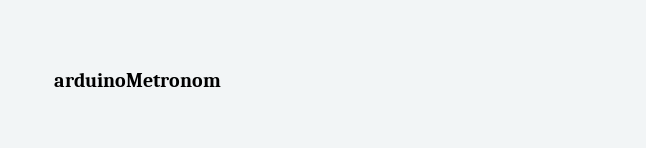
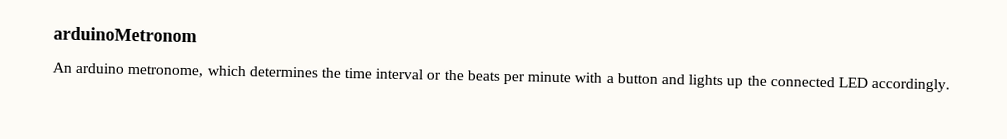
(221, 79) none -> [52,62,951,93] // An arduino metronome, which determines the time interval or the beats per minute with a button and lights up the connected LED accordingly.

